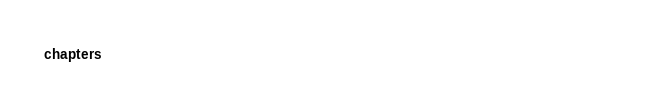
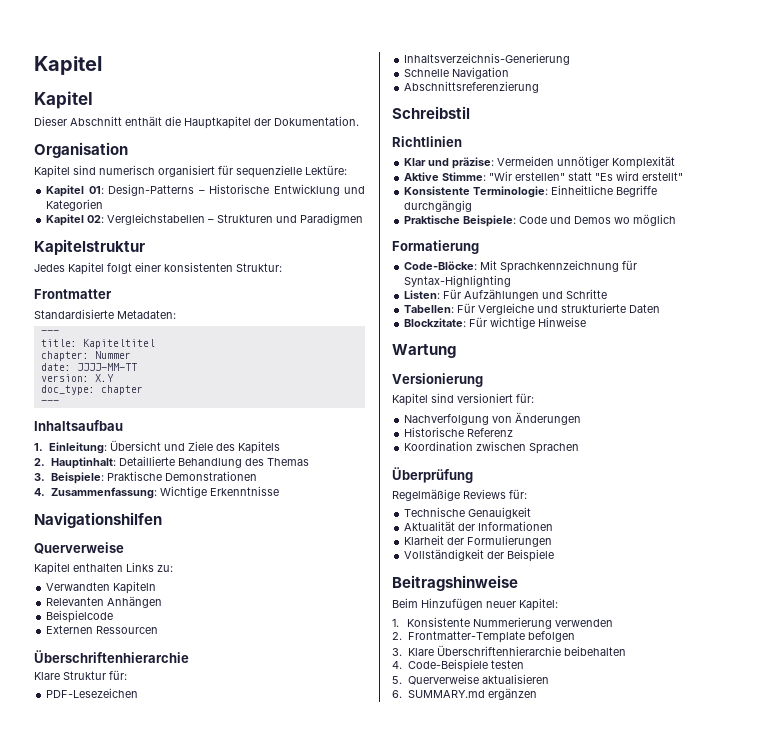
[44,48,102,62] chapters -> [34,56,102,75] [34,91,93,109] [34,116,359,129] [34,142,128,158] [34,165,347,178] [46,184,365,197] [46,199,104,211] [46,213,364,226] [34,239,145,255] [34,262,282,275] [34,289,112,299] [34,309,176,319] [40,330,59,334] [40,339,155,349] [40,351,131,361] [40,363,137,371] [40,374,114,382] [40,385,143,395] [40,400,59,404] [34,420,123,431] [34,440,281,454] [34,456,309,469] [34,471,257,484] [34,486,279,499] [34,512,162,528] [34,542,124,554] [34,562,173,575] [46,581,157,594] [46,596,163,608] [46,610,114,623] [46,625,159,634] [34,650,189,663] [34,670,127,680] [46,688,139,698] [404,53,571,65] [404,67,510,79] [404,81,540,93] [392,106,470,119] [392,136,462,147] [404,156,676,169] [404,171,684,181] [404,185,658,198] [404,200,473,212] [404,214,677,227] [392,240,479,254] [404,260,638,273] [404,275,512,287] [404,289,608,301] [404,303,661,315] [404,317,587,329] [392,344,456,358] [392,373,483,387] [392,393,534,406] [404,412,582,425] [404,427,514,437] [404,441,580,454] [392,467,473,483] [392,489,527,501] [404,507,532,519] [404,521,554,531] [404,535,553,547] [404,549,555,562] [392,575,518,591] [392,598,558,611] [392,617,614,629] [392,631,575,643] [392,645,626,656] [392,659,524,672] [392,674,549,685] [392,688,537,700] Kapitel // Kapitel // Dieser Abschnitt enthält die Hauptkapitel der Dokumentation. // Organisation // Kapitel sind numerisch organisiert für sequenzielle Lektüre: // Kapitel 01: Design-Patterns – Historische Entwicklung und Kategorien // Kapitel 02: Vergleichstabellen – Strukturen und Paradigmen // Kapitelstruktur // Jedes Kapitel folgt einer konsistenten Struktur: // Frontmatter // Standardisierte Metadaten: // --- // title: Kapiteltitel // chapter: Nummer // date: JJJJ-MM-TT // version: X.Y // doc_type: chapter // --- // Inhaltsaufbau // 1. Einleitung: Übersicht und Ziele des Kapitels // 2. Hauptinhalt: Detaillierte Behandlung des Themas // 3. Beispiele: Praktische Demonstrationen // 4. Zusammenfassung: Wichtige Erkenntnisse // Navigationshilfen // Querverweise // Kapitel enthalten Links zu: // Verwandten Kapiteln // Relevanten Anhängen // Beispielcode // Externen Ressourcen // Überschriftenhierarchie // Klare Struktur für: // PDF-Lesezeichen // Inhaltsverzeichnis-Generierung // Schnelle Navigation // Abschnittsreferenzierung // Schreibstil // Richtlinien // Klar und präzise: Vermeiden unnötiger Komplexität // Aktive Stimme: "Wir erstellen" statt "Es wird erstellt" // Konsistente Terminologie: Einheitliche Begriffe durchgängig // Praktische Beispiele: Code und Demos wo möglich // Formatierung // Code-Blöcke: Mit Sprachkennzeichnung für Syntax-Highlighting // Listen: Für Aufzählungen und Schritte // Tabellen: Für Vergleiche und strukturierte Daten // Blockzitate: Für wichtige Hinweise // Wartung // Versionierung // Kapitel sind versioniert für: // Nachverfolgung von Änderungen // Historische Referenz // Koordination zwischen Sprachen // Überprüfung // Regelmäßige Reviews für: // Technische Genauigkeit // Aktualität der Informationen // Klarheit der Formulierungen // Vollständigkeit der Beispiele // Beitragshinweise // Beim Hinzufügen neuer Kapitel: // 1. Konsistente Nummerierung verwenden // 2. Frontmatter-Template befolgen // 3. Klare Überschriftenhierarchie beibehalten // 4. Code-Beispiele testen // 5. Querverweise aktualisieren // 6. SUMMARY.md ergänzen

